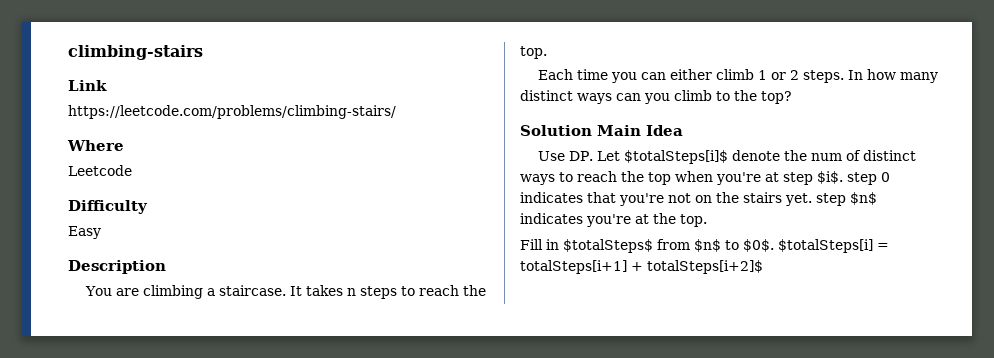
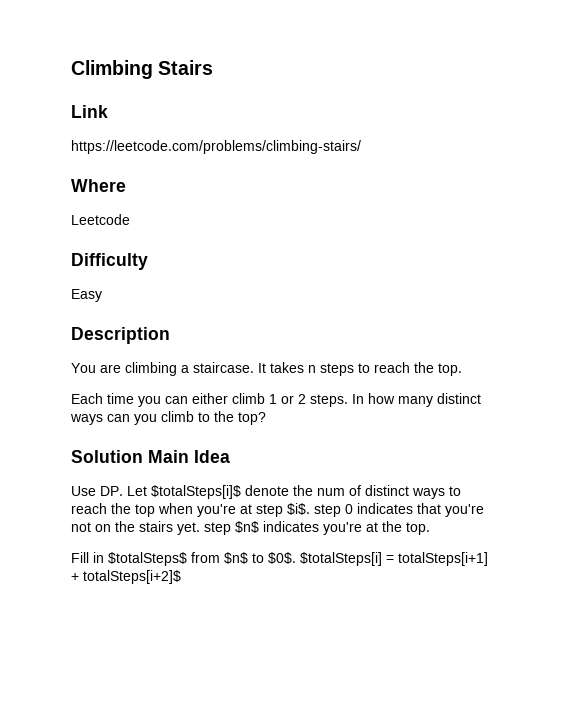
[68,45,203,60] climbing-stairs -> [71,60,214,79] Climbing Stairs

